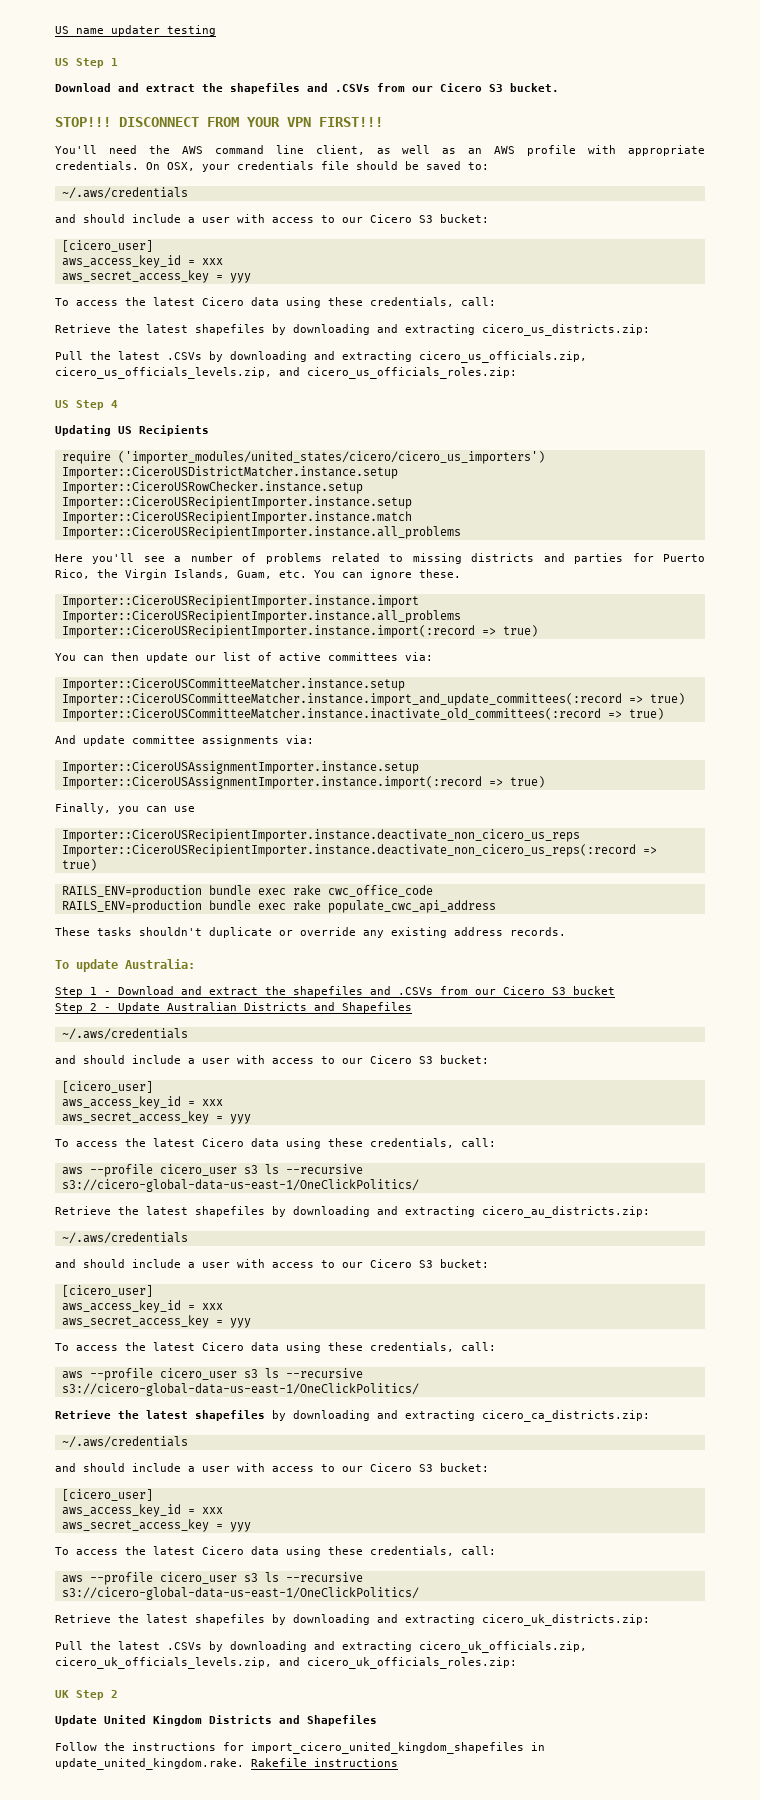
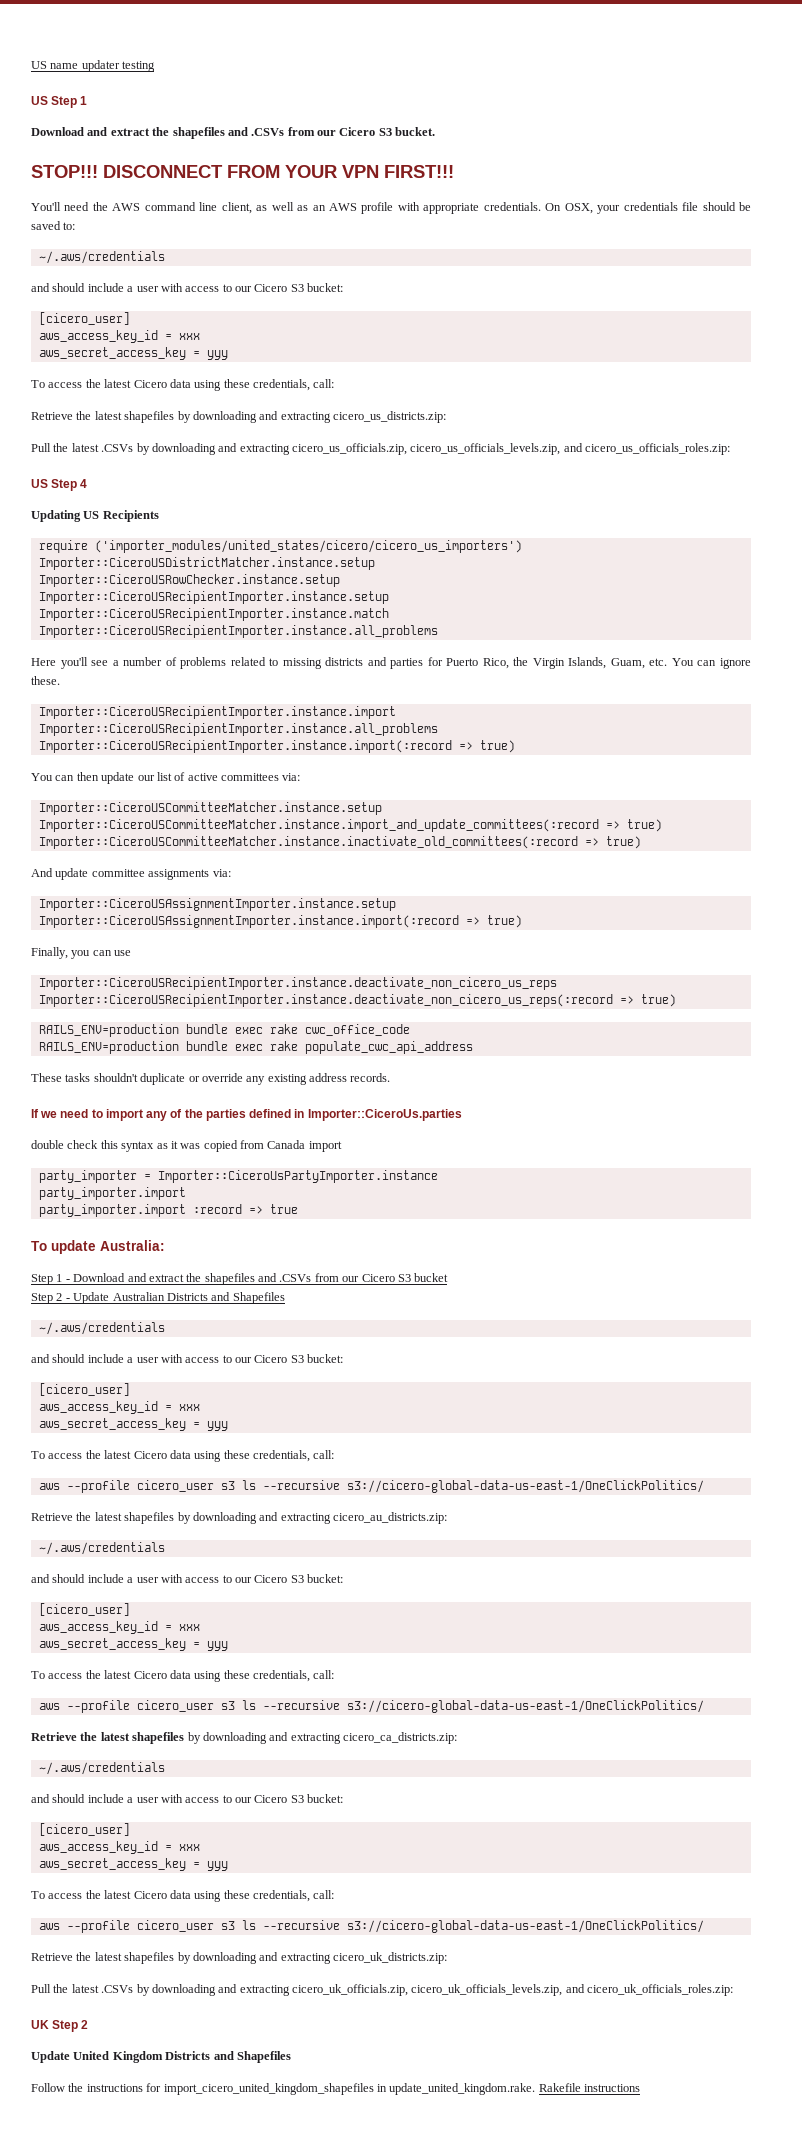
(566, 931) none -> [31,1109,462,1121] [31,1140,342,1152] [38,1170,438,1183] [38,1187,186,1200] [38,1204,298,1217] // If we need to import any of the parties defined in Importer::CiceroUs.parties // double check this syntax as it was copied from Canada import // party_importer = Importer::CiceroUsPartyImporter.instance // party_importer.import // party_importer.import :record => true

